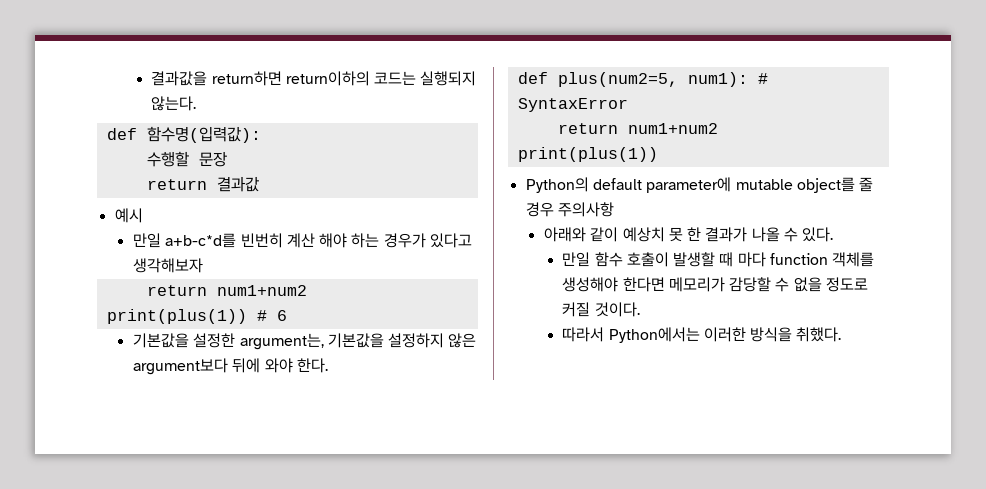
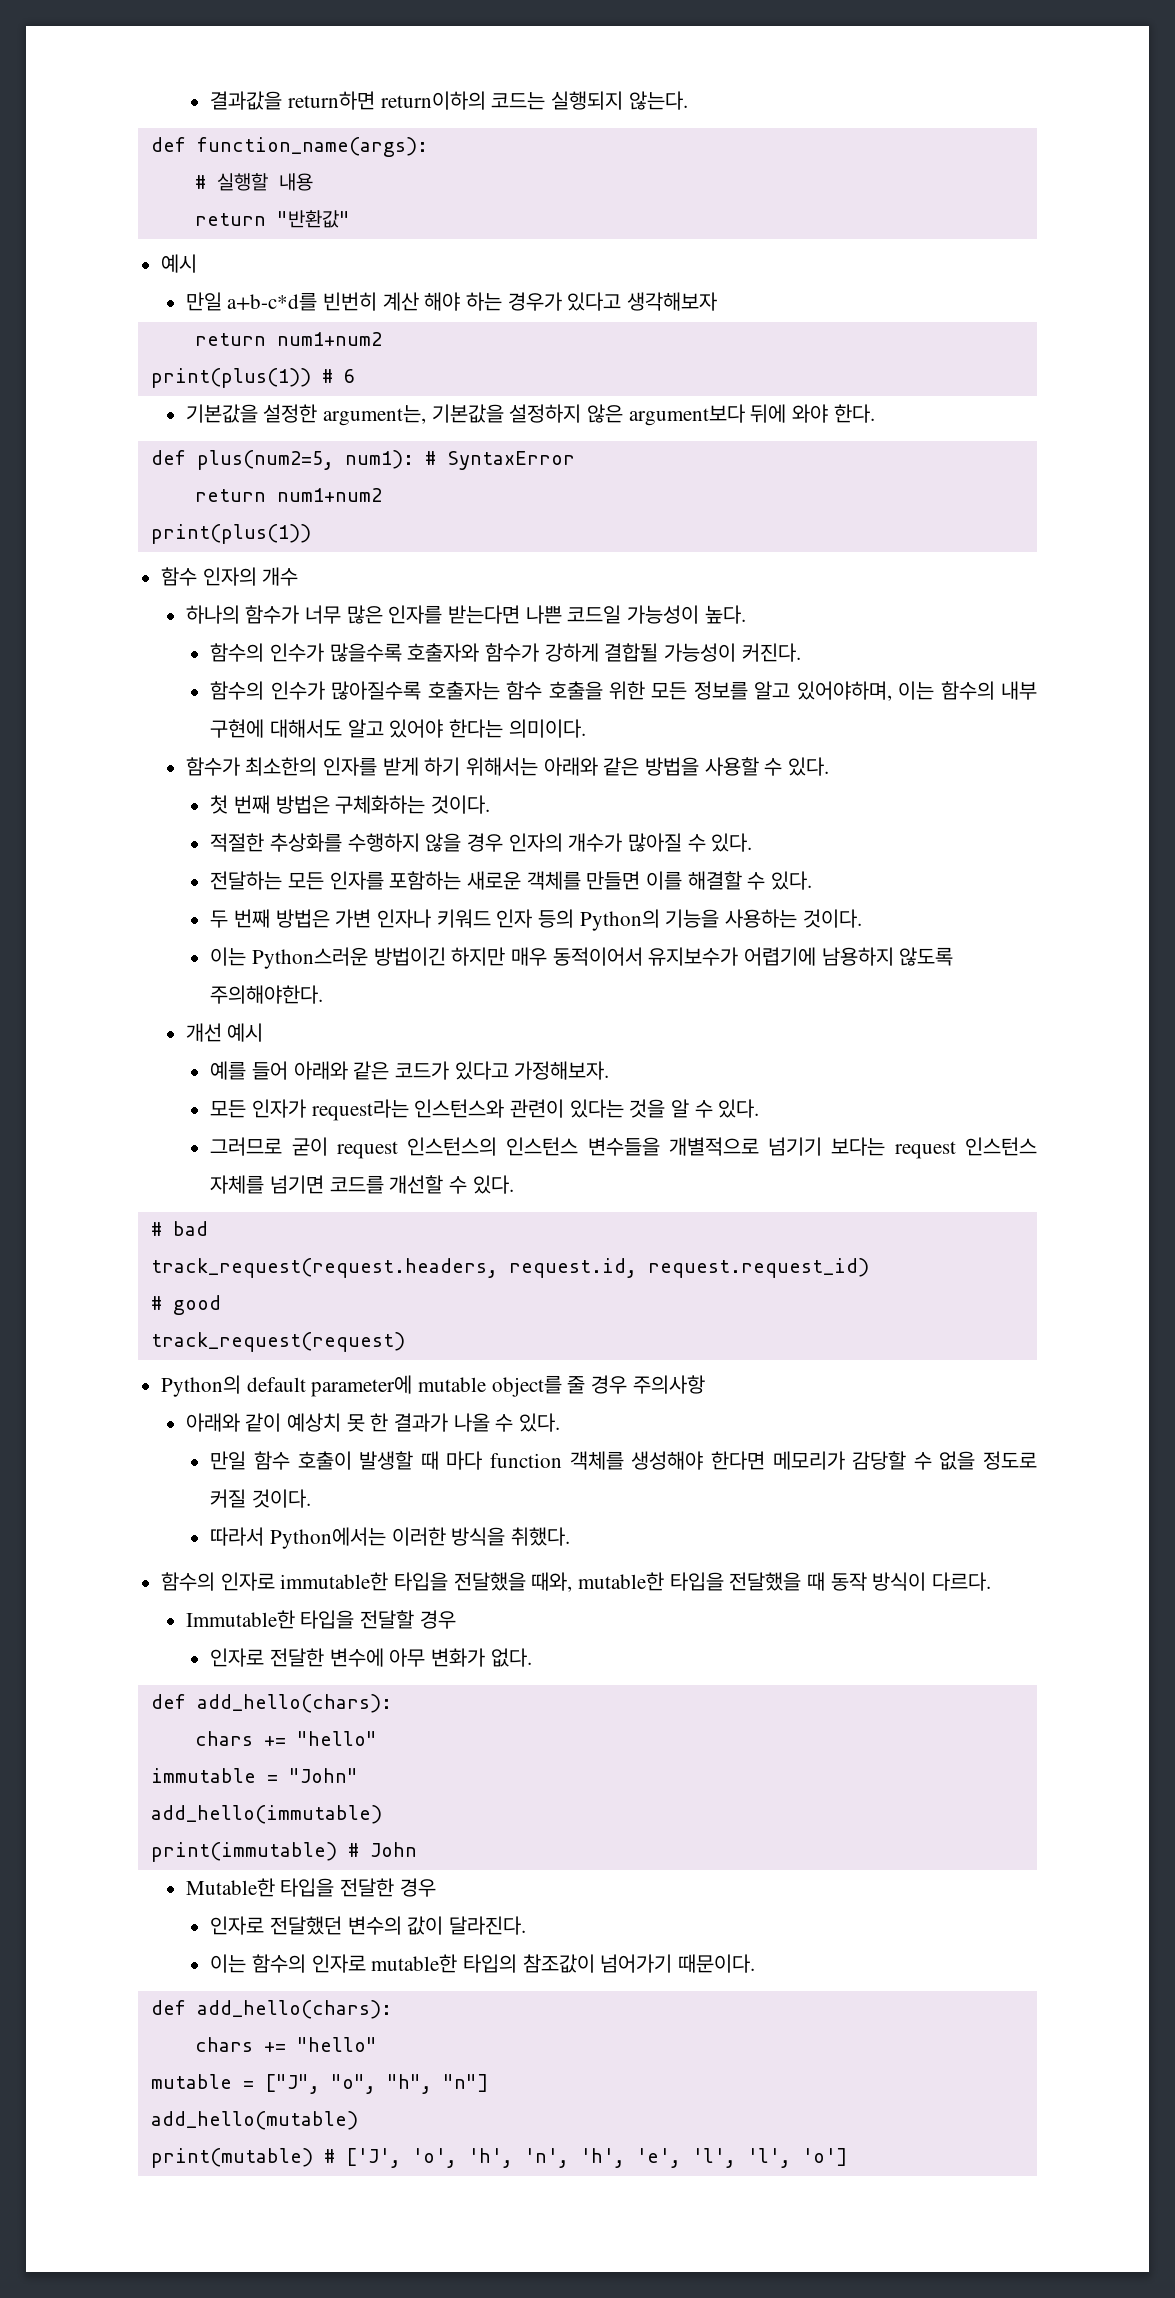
[146,126,261,143] [146,151,227,167] [146,176,259,192] 함수명(입력값): // 수행할 문장 // return 결과값 -> [196,137,428,157] [194,173,313,191] [194,210,350,228] function_name(args): // # 실행할 내용 // return "반환값"
(658, 154) none -> [161,567,299,586] [185,605,746,624] [210,643,801,662] [210,681,1037,701] [210,719,586,738] [185,757,830,776] [210,795,491,814] [210,833,753,852] [210,871,813,890] [210,909,862,931] [210,947,954,969] [210,985,324,1004] [185,1023,264,1042] [210,1061,610,1080] [210,1099,760,1121] [210,1137,1037,1159] [210,1175,514,1194] [150,1221,208,1236] [150,1258,869,1278] [150,1295,221,1315] [150,1332,405,1352] // 함수 인자의 개수 // 하나의 함수가 너무 많은 인자를 받는다면 나쁜 코드일 가능성이 높다. // 함수의 인수가 많을수록 호출자와 함수가 강하게 결합될 가능성이 커진다. // 함수의 인수가 많아질수록 호출자는 함수 호출을 위한 모든 정보를 알고 있어야하며, 이는 함수의 내부 구현에 대해서도 알고 있어야 한다는 의미이다. // 함수가 최소한의 인자를 받게 하기 위해서는 아래와 같은 방법을 사용할 수 있다. // 첫 번째 방법은 구체화하는 것이다. // 적절한 추상화를 수행하지 않을 경우 인자의 개수가 많아질 수 있다. // 전달하는 모든 인자를 포함하는 새로운 객체를 만들면 이를 해결할 수 있다. // 두 번째 방법은 가변 인자나 키워드 인자 등의 Python의 기능을 사용하는 것이다. // 이는 Python스러운 방법이긴 하지만 매우 동적이어서 유지보수가 어렵기에 남용하지 않도록 주의해야한다. // 개선 예시 // 예를 들어 아래와 같은 코드가 있다고 가정해보자. // 모든 인자가 request라는 인스턴스와 관련이 있다는 것을 알 수 있다. // 그러므로 굳이 request 인스턴스의 인스턴스 변수들을 개별적으로 넘기기 보다는 request 인스턴스 자체를 넘기면 코드를 개선할 수 있다. // # bad // track_request(request.headers, request.id, request.request_id) // # good // track_request(request)
(842, 334) none -> [161,1572,992,1592] [185,1610,456,1629] [210,1648,532,1667] [150,1694,392,1713] [194,1731,377,1746] [150,1768,358,1783] [150,1805,382,1824] [150,1842,417,1862] [185,1878,436,1897] [210,1916,527,1935] [210,1954,756,1973] [150,2000,392,2019] [194,2037,377,2052] [150,2074,489,2094] [150,2111,358,2130] [150,2148,848,2168] // 함수의 인자로 immutable한 타입을 전달했을 때와, mutable한 타입을 전달했을 때 동작 방식이 다르다. // Immutable한 타입을 전달할 경우 // 인자로 전달한 변수에 아무 변화가 없다. // def add_hello(chars): // chars += "hello" // immutable = "John" // add_hello(immutable) // print(immutable) # John // Mutable한 타입을 전달한 경우 // 인자로 전달했던 변수의 값이 달라진다. // 이는 함수의 인자로 mutable한 타입의 참조값이 넘어가기 때문이다. // def add_hello(chars): // chars += "hello" // mutable = ["J", "o", "h", "n"] // add_hello(mutable) // print(mutable) # ['J', 'o', 'h', 'n', 'h', 'e', 'l', 'l', 'o']

